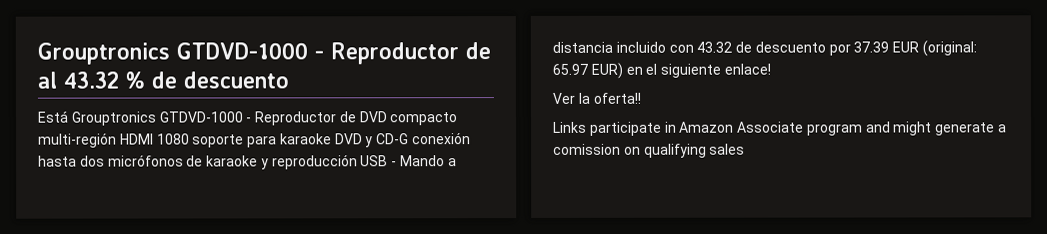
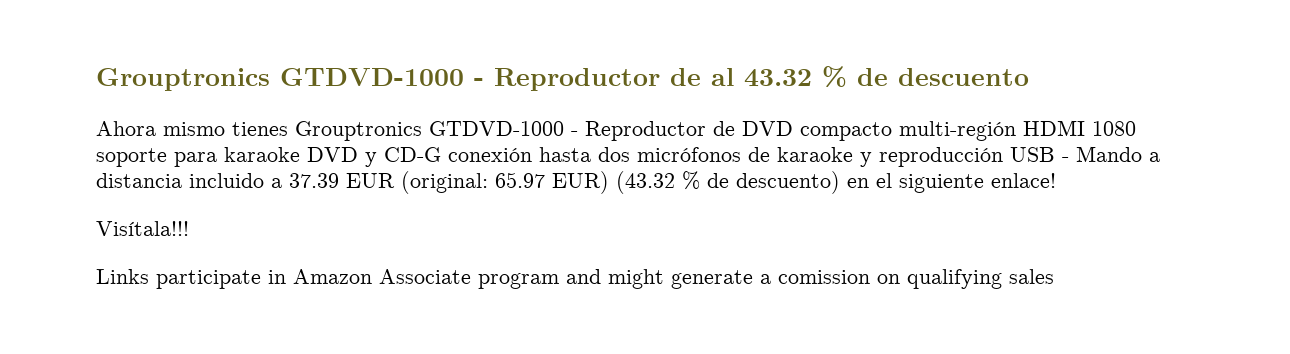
[37,110,69,123] Está -> [96,121,288,136] Ahora mismo tienes
[668,41,851,56] con 43.32 de descuento por -> [271,178,282,188] a
(623, 70) none -> [616,171,840,194] (43.32 % de descuento)
[552,92,641,104] Ver la oferta!! -> [96,221,189,236] Visítala!!!

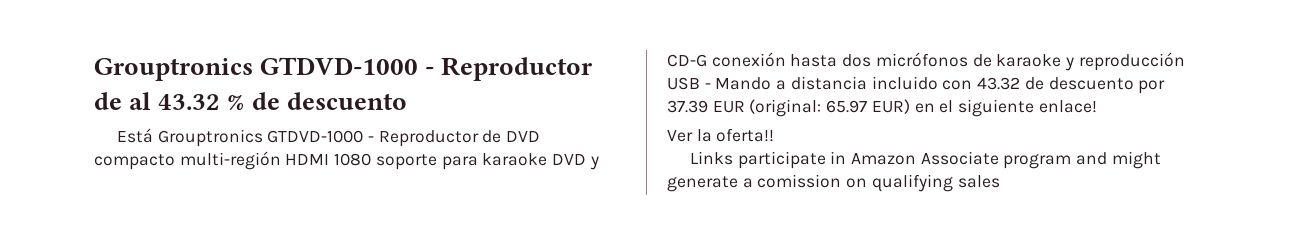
[96,121,288,136] Ahora mismo tienes -> [116,128,153,143] Está
[271,178,282,188] a -> [942,77,1166,94] con 43.32 de descuento por
[616,171,840,194] (43.32 % de descuento) -> (910, 106) none
[96,221,189,236] Visítala!!! -> [667,128,775,142] Ver la oferta!!

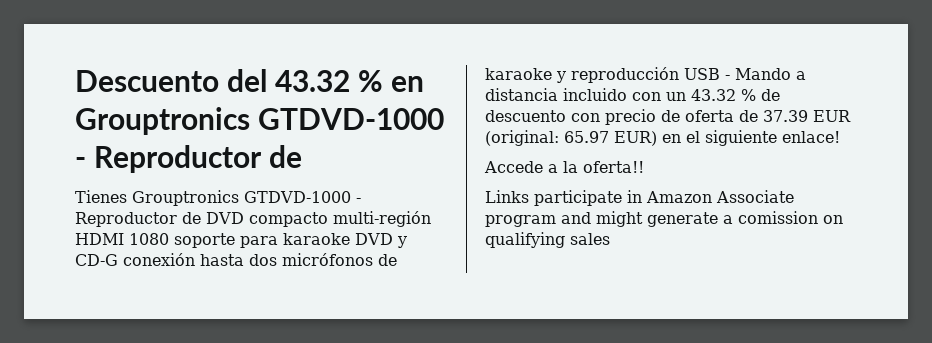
[94,57,594,81] [94,92,407,111] [116,128,153,143] Grouptronics GTDVD-1000 - Reproductor de al 43.32 % de descuento // Está -> [75,69,424,92] [75,107,444,135] [75,145,302,173] [75,190,127,203] Descuento del 43.32 % en Grouptronics GTDVD-1000 - Reproductor de // Tienes
[977,77,1166,94] 43.32 de descuento por -> [666,89,780,101] [485,109,758,125] un 43.32 % de descuento con precio de oferta de
[667,130,693,142] Ver -> [484,161,558,173] Accede a

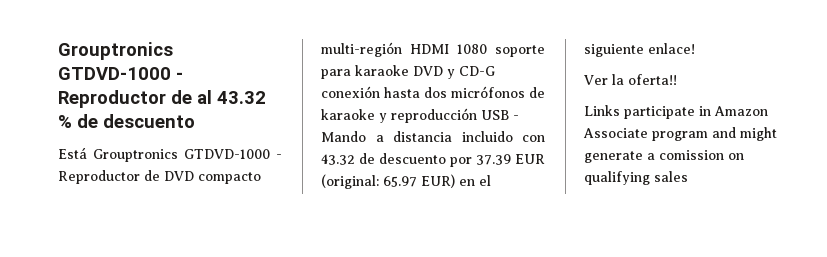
[75,69,424,92] [75,107,444,135] [75,145,302,173] [75,190,127,203] Descuento del 43.32 % en Grouptronics GTDVD-1000 - Reproductor de // Tienes -> [58,42,173,60] [58,67,183,80] [58,90,266,108] [58,114,195,128] [58,147,87,159] Grouptronics GTDVD-1000 - Reproductor de al 43.32 % de descuento // Está
[666,89,780,101] [485,109,758,125] un 43.32 % de descuento con precio de oferta de -> [321,153,472,167] 43.32 de descuento por
[484,161,558,173] Accede a -> [584,75,608,85] Ver

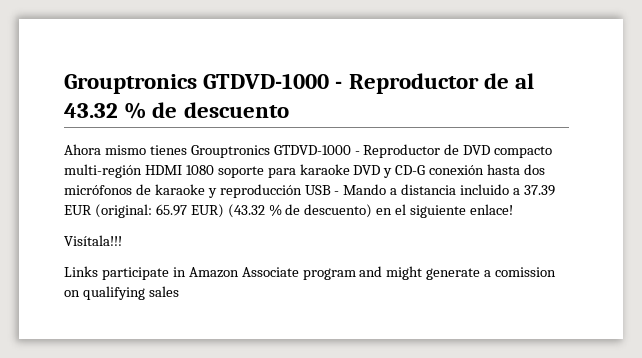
[58,147,87,159] Está -> [64,144,187,155] Ahora mismo tienes
[522,135,545,142] [321,153,472,167] con 43.32 de descuento por -> [513,188,521,195] a
(455, 181) none -> [227,204,373,218] (43.32 % de descuento)
[584,74,677,85] Ver la oferta!! -> [64,235,122,246] Visítala!!!

